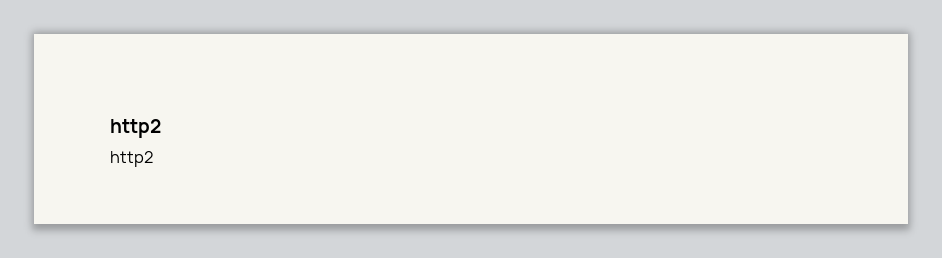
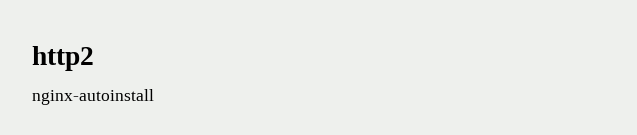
[110,151,153,167] http2 -> [32,89,154,105] nginx-autoinstall

